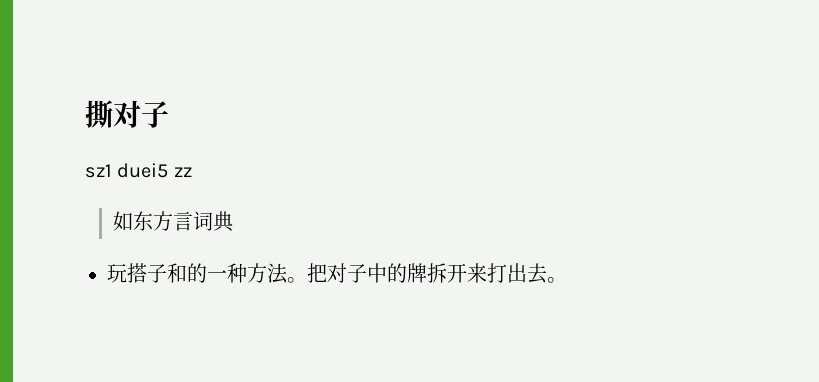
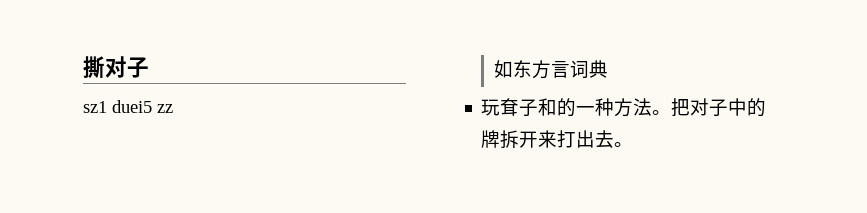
[127,263,147,283] 搭 -> [500,98,520,116] 耷

